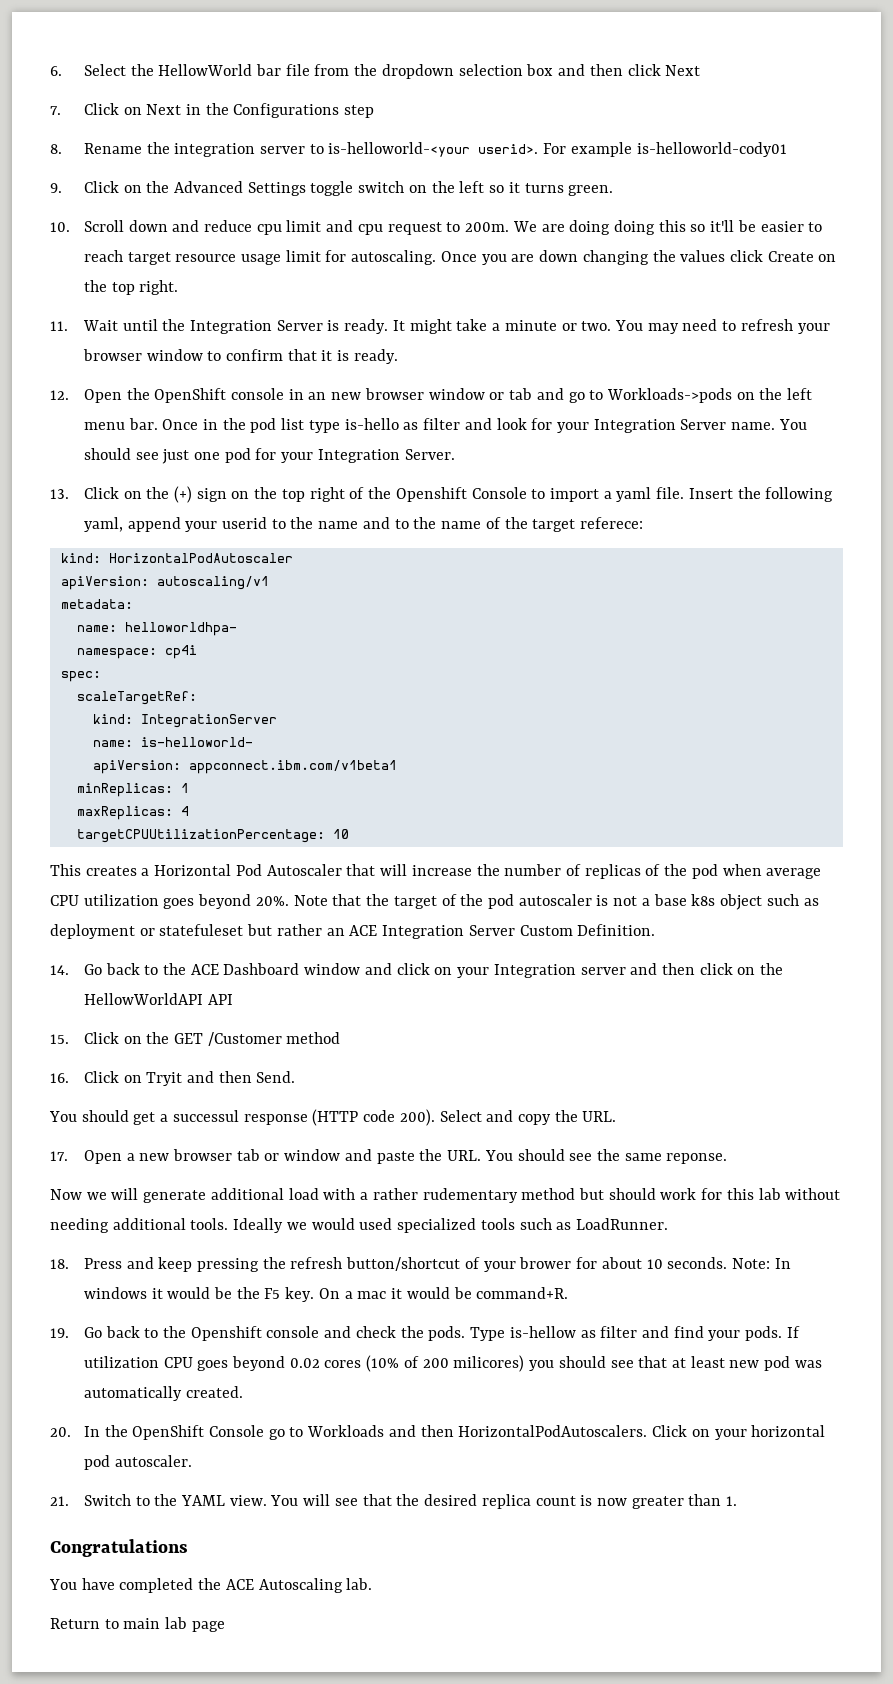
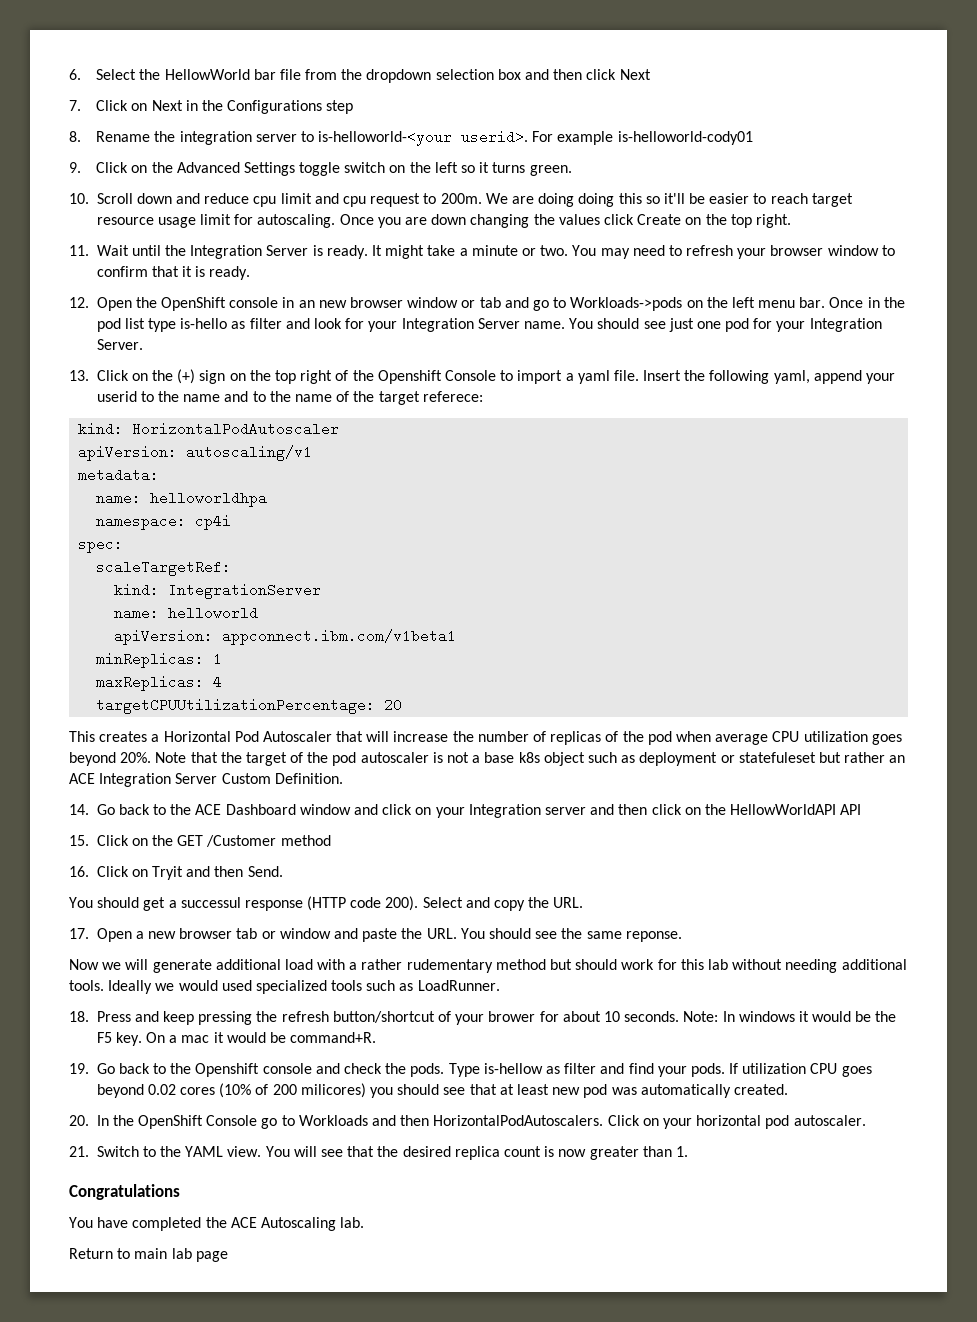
[124,622,237,636] helloworldhpa- -> [150,491,268,507] helloworldhpa
[140,737,253,747] is-helloworld- -> [168,606,259,620] helloworld
[332,829,349,839] 10 -> [384,698,403,712] 20

